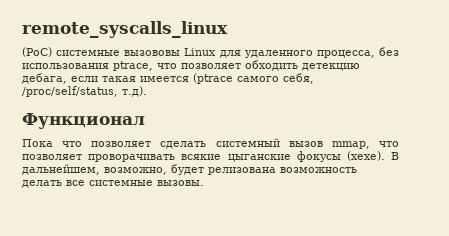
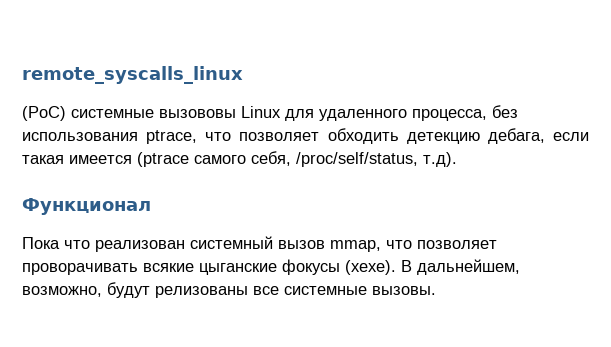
[91,141,207,149] позволяет сделать -> [95,240,185,252] реализован
[171,164,357,175] [22,180,62,188] будет релизована возможность делать -> [107,282,248,298] будут релизованы

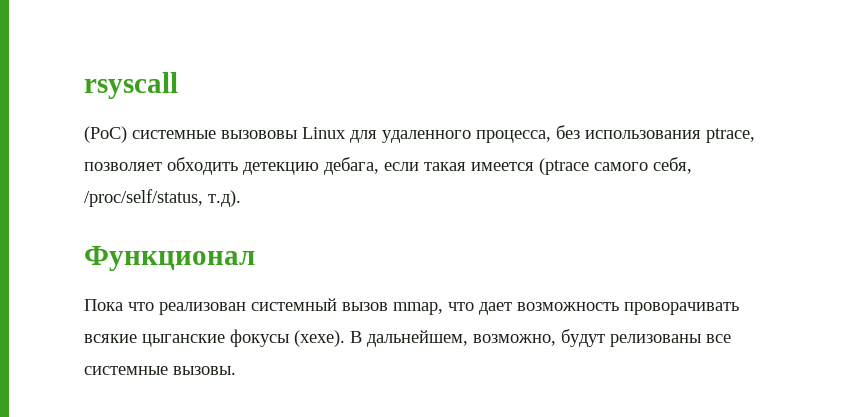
[22,66,243,84] remote_syscalls_linux -> [84,72,178,99] rsyscall
[205,132,232,141] что -> (755, 135) none
[417,240,497,249] позволяет -> [479,302,619,315] дает возможность

